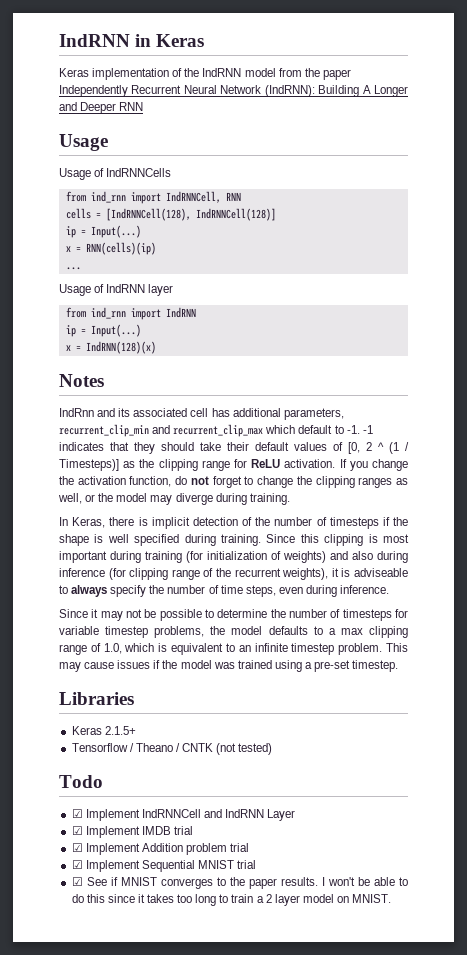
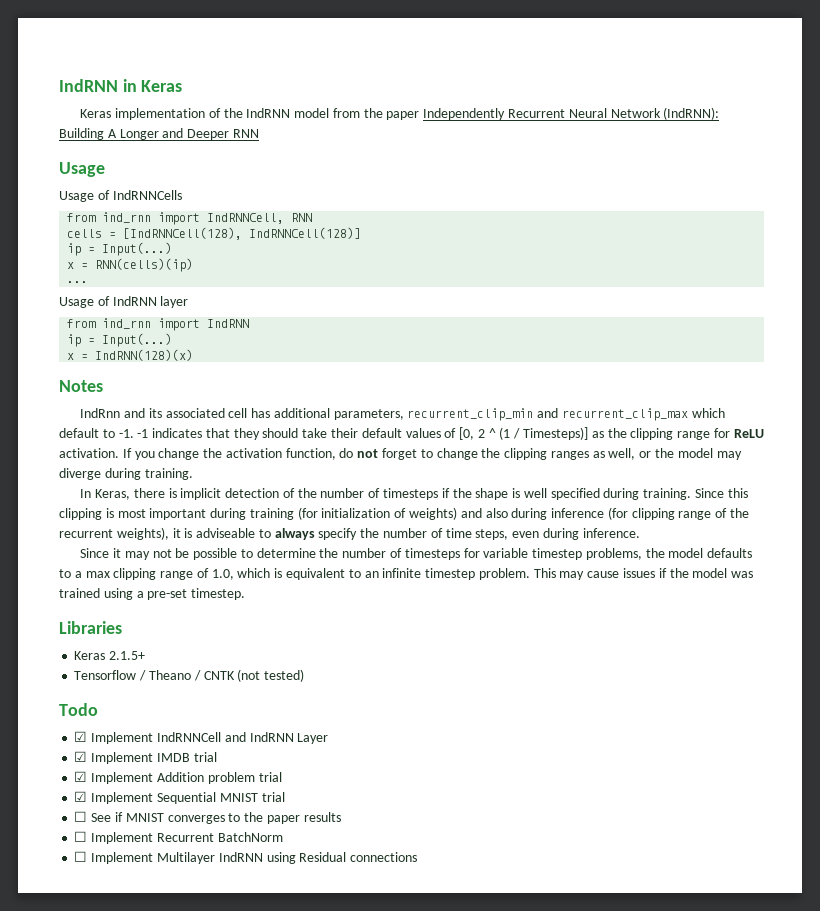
[71,877,83,886] ☑ -> [74,811,88,822] ☐
[280,877,409,886] [71,894,392,906] results. I won't be able to do this since it takes too long to train a 2 layer model on MNIST. -> [303,812,341,822] [74,831,283,844] [74,851,418,864] results // ☐ Implement Recurrent BatchNorm // ☐ Implement Multilayer IndRNN using Residual connections

